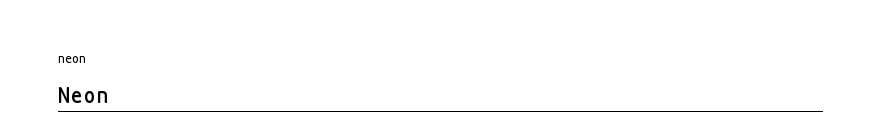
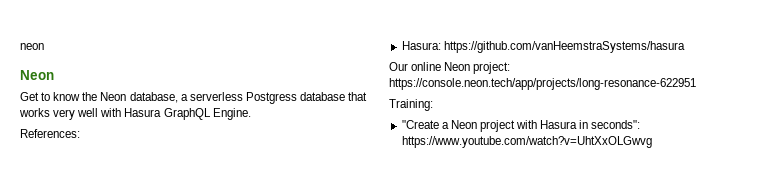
(109, 95) none -> [20,92,368,104] [19,108,251,120] [20,129,80,138] [401,41,685,53] [389,62,511,74] [389,78,696,90] [389,99,433,111] [401,120,641,132] [401,136,652,148] // Get to know the Neon database, a serverless Postgress database that works very well with Hasura GraphQL Engine. // References: // Hasura: https://github.com/vanHeemstraSystems/hasura // Our online Neon project: https://console.neon.tech/app/projects/long-resonance-622951 // Training: // "Create a Neon project with Hasura in seconds": https://www.youtube.com/watch?v=UhtXxOLGwvg

